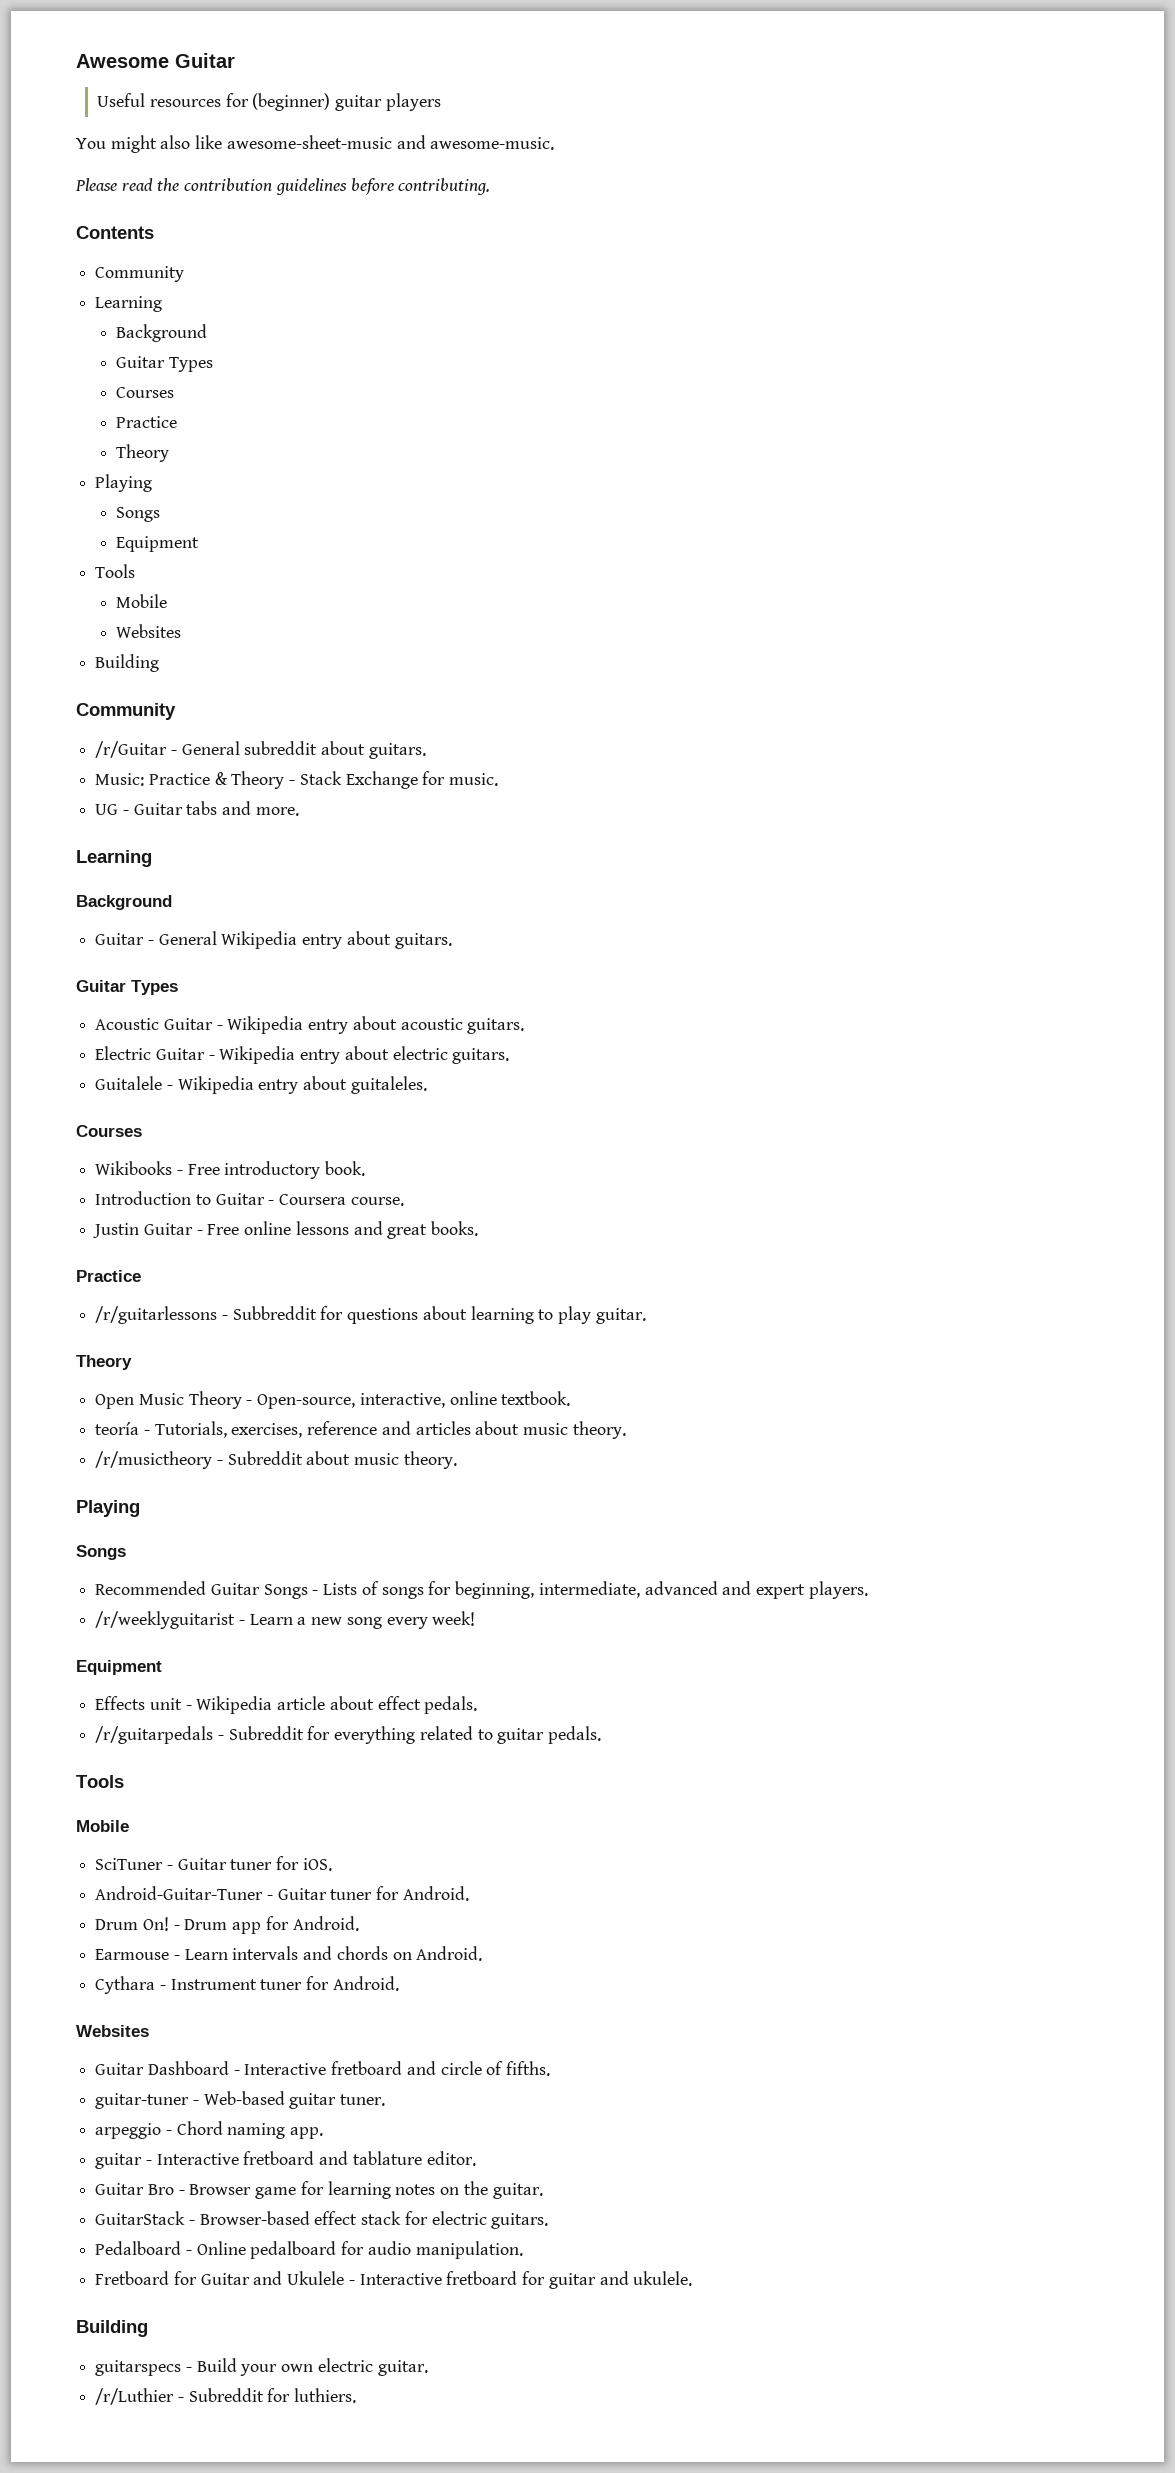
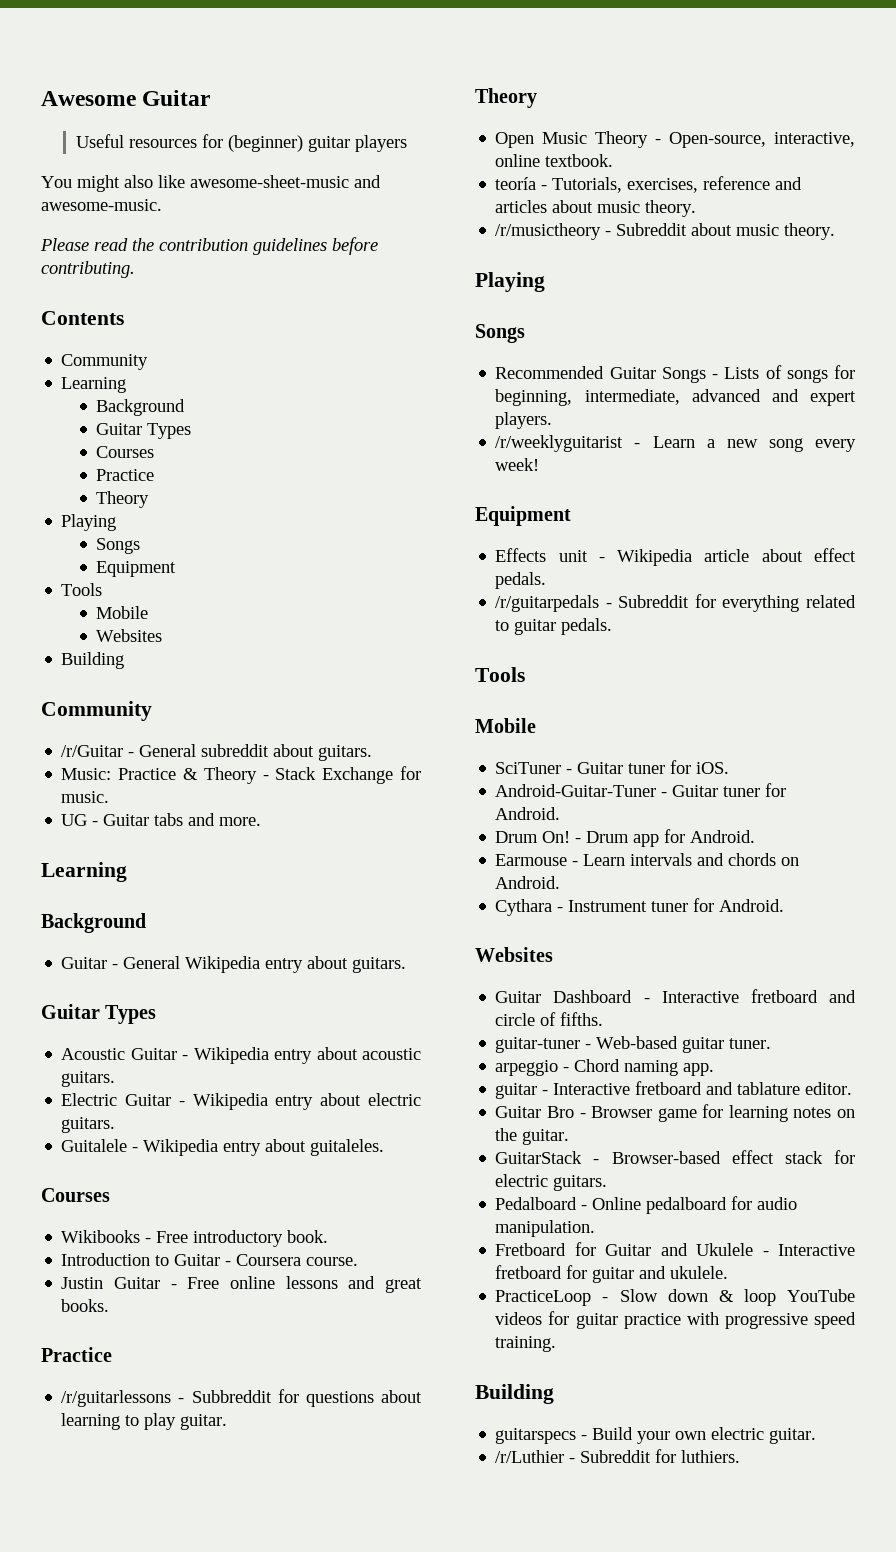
(693, 2278) none -> [495,1289,855,1306] [495,1311,856,1329] [495,1336,557,1352] // PracticeLoop - Slow down & loop YouTube videos for guitar practice with progressive speed training.

